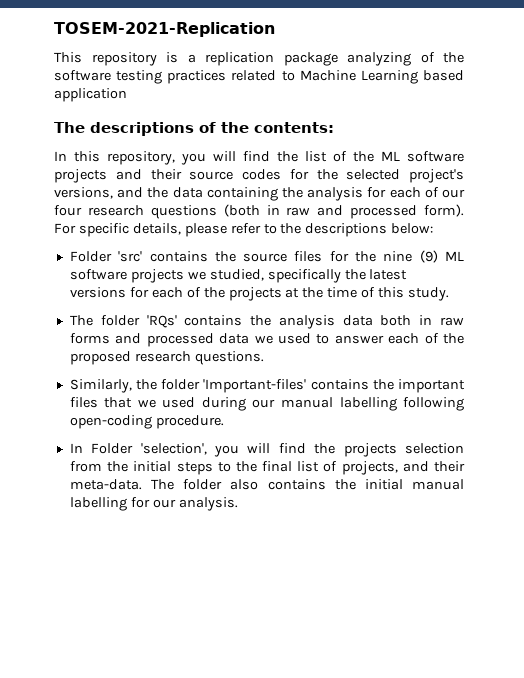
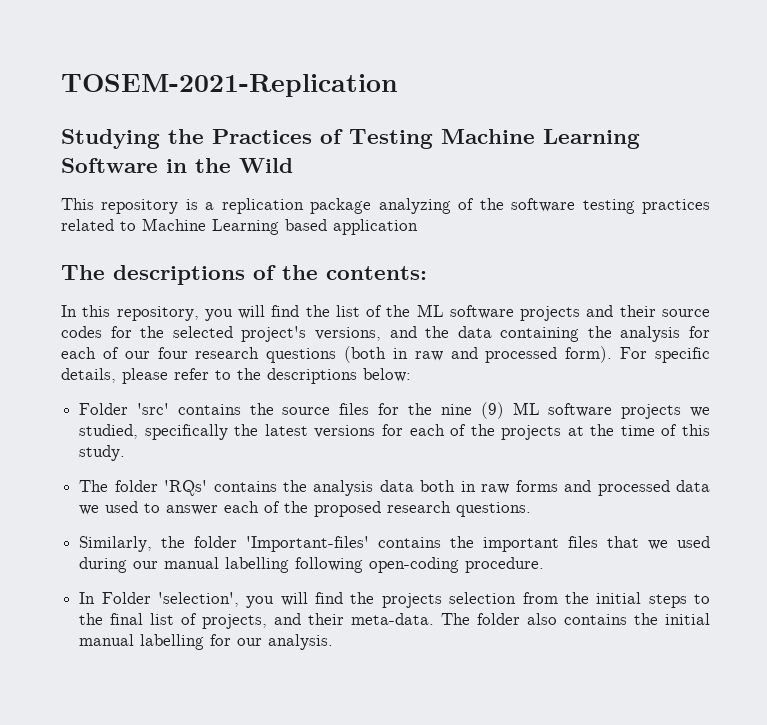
(275, 29) none -> [61,129,640,149] [61,158,293,173] // Studying the Practices of Testing Machine Learning Software in the Wild

